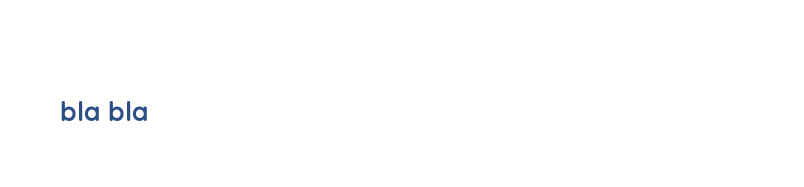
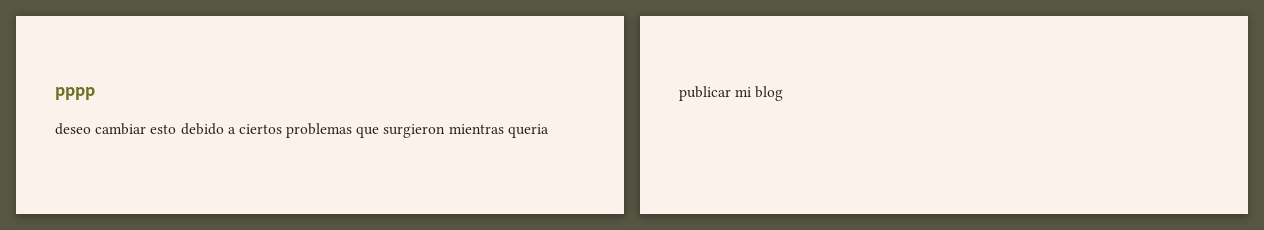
[60,101,150,121] bla bla -> [55,87,95,100] [55,123,549,138] [679,86,784,101] pppp // deseo cambiar esto debido a ciertos problemas que surgieron mientras queria publicar mi blog

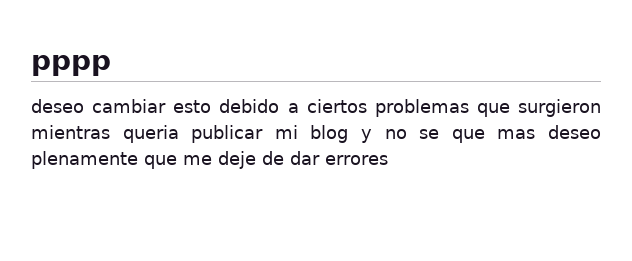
(784, 93) none -> [361,125,602,143] [31,151,388,169] y no se que mas deseo plenamente que me deje de dar errores

